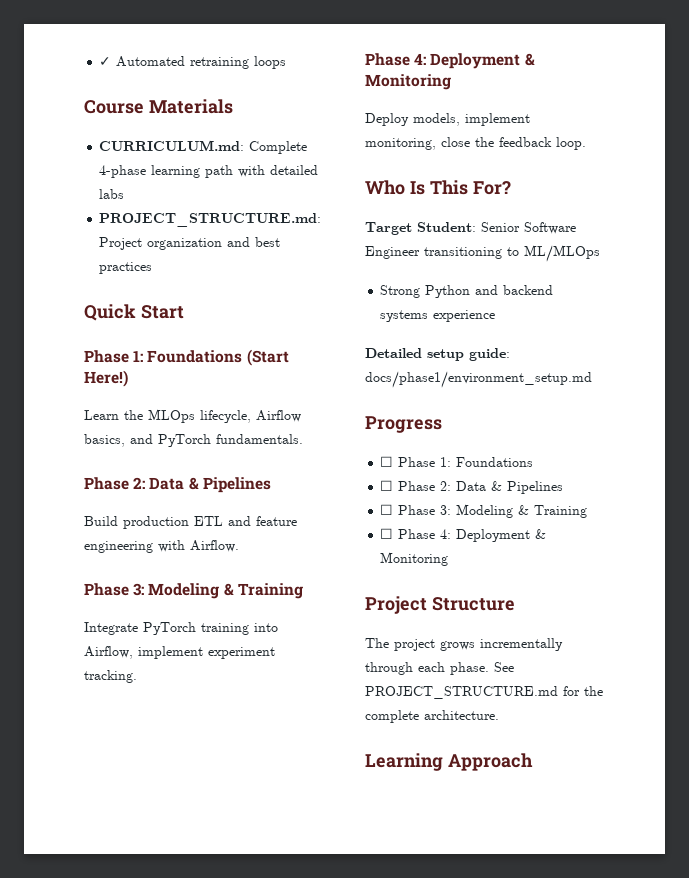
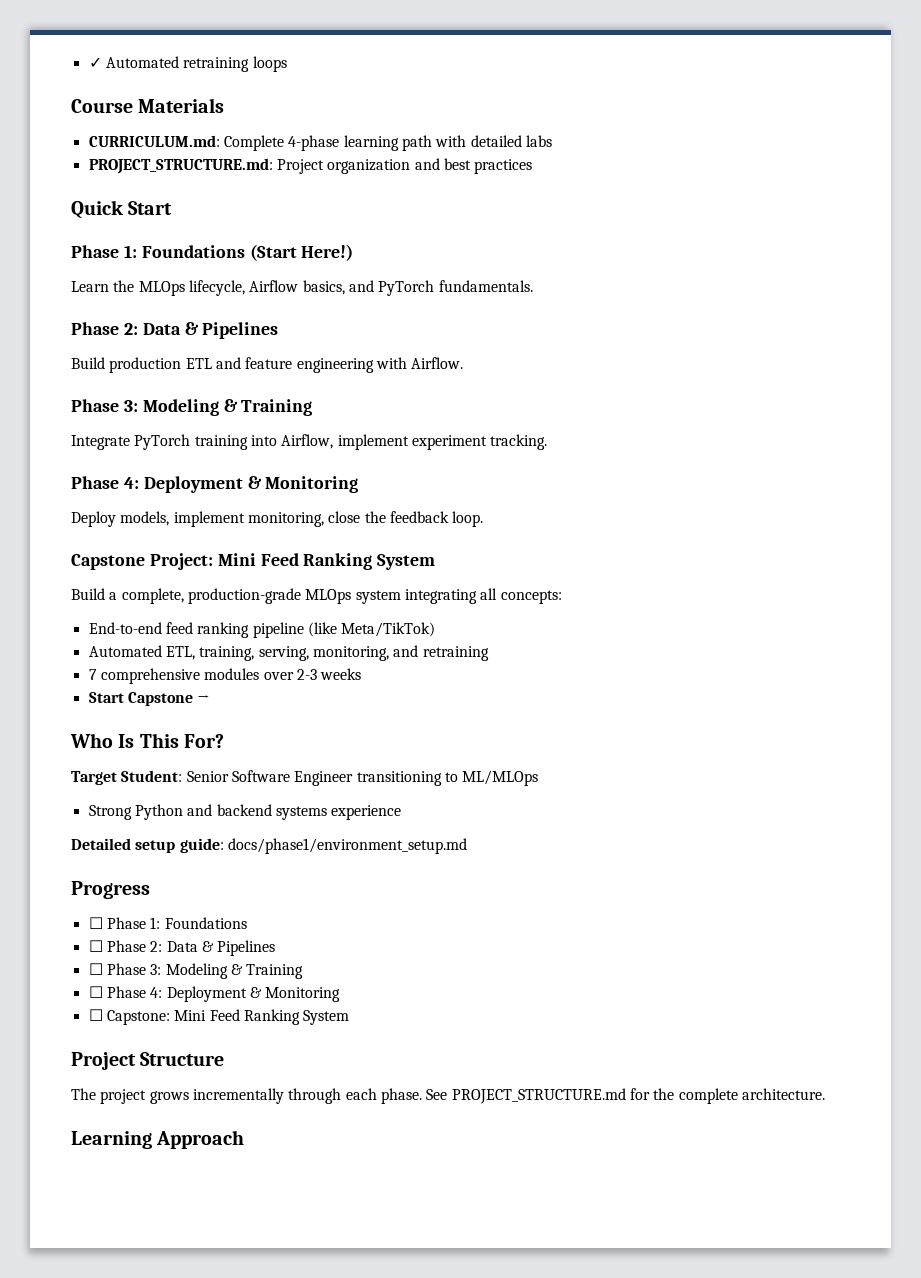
(586, 143) none -> [71,553,436,570] [71,588,562,604] [88,622,436,638] [88,645,489,661] [88,668,362,684] [88,692,211,706] // Capstone Project: Mini Feed Ranking System // Build a complete, production-grade MLOps system integrating all concepts: // End-to-end feed ranking pipeline (like Meta/TikTok) // Automated ETL, training, serving, monitoring, and retraining // 7 comprehensive modules over 2-3 weeks // Start Capstone →
(449, 559) none -> [88,1009,350,1025] // ☐ Capstone: Mini Feed Ranking System

